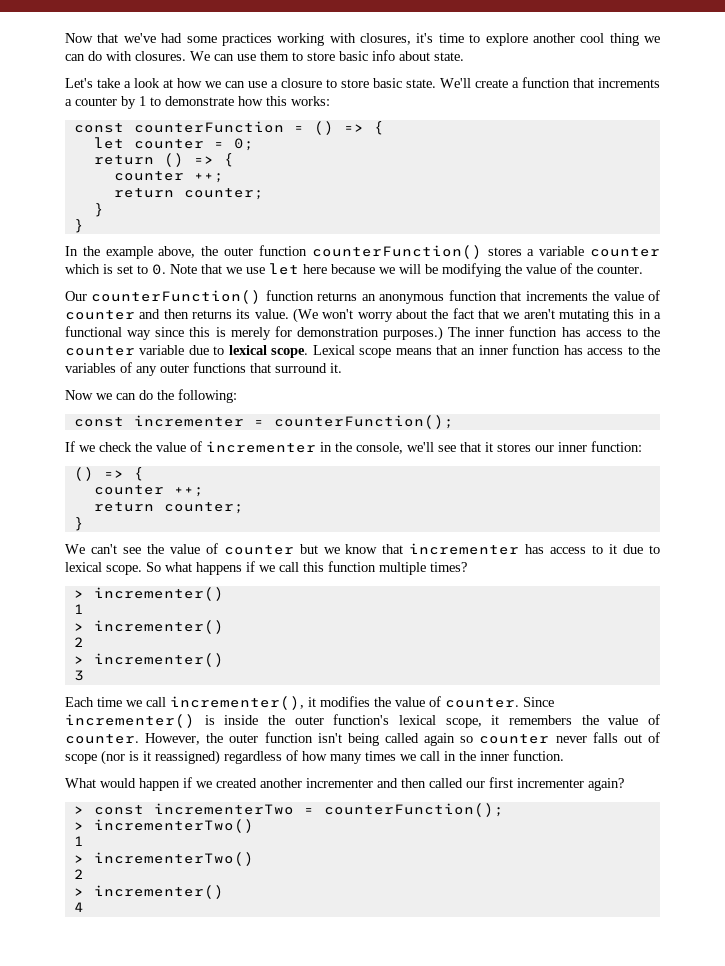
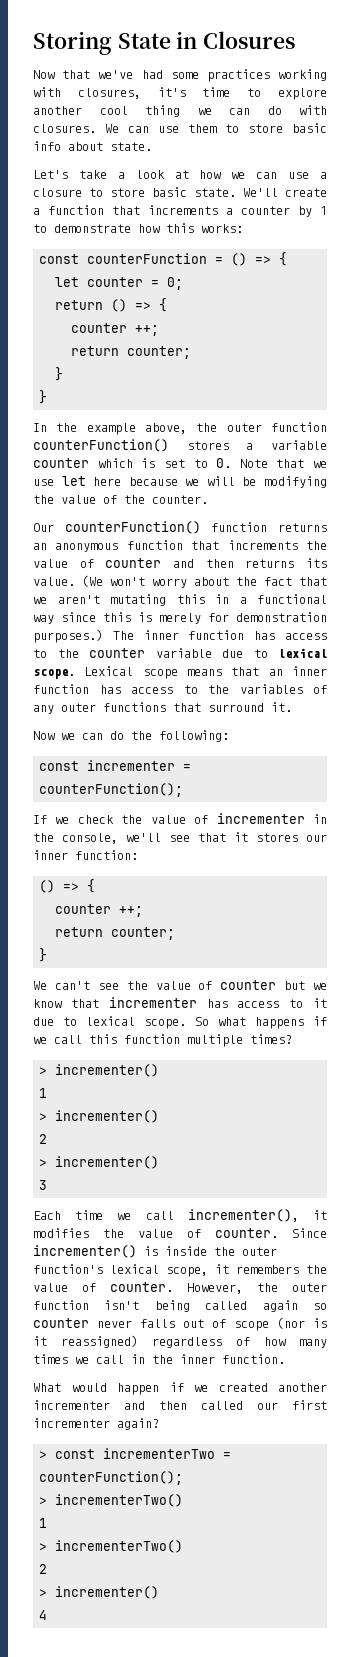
(65, 38) none -> [33,31,296,55] Storing State in Closures //

